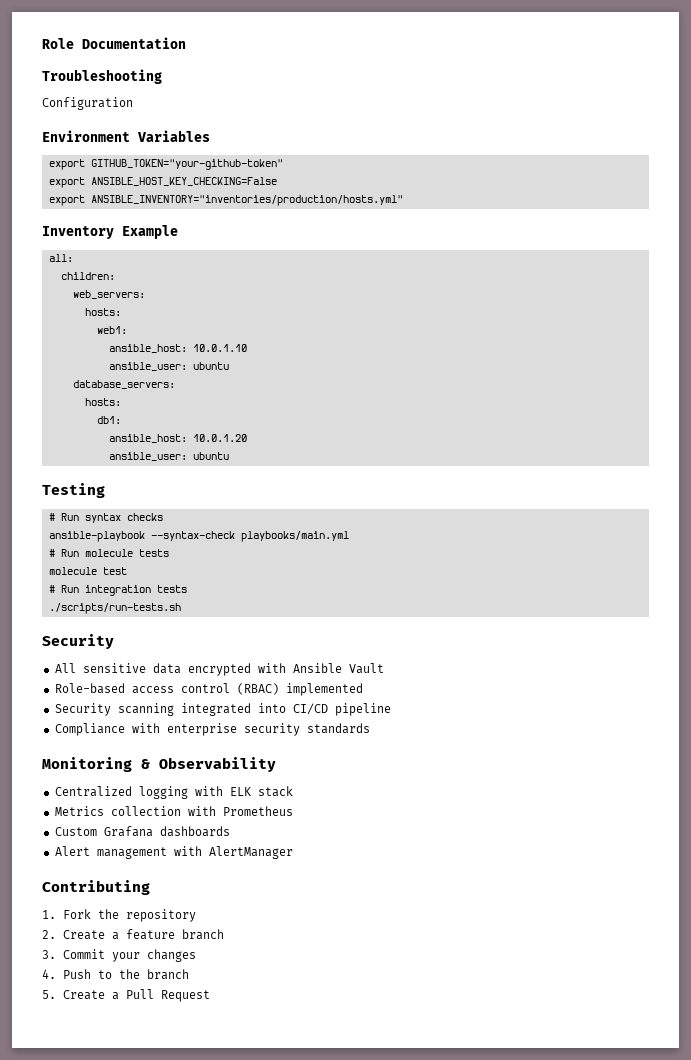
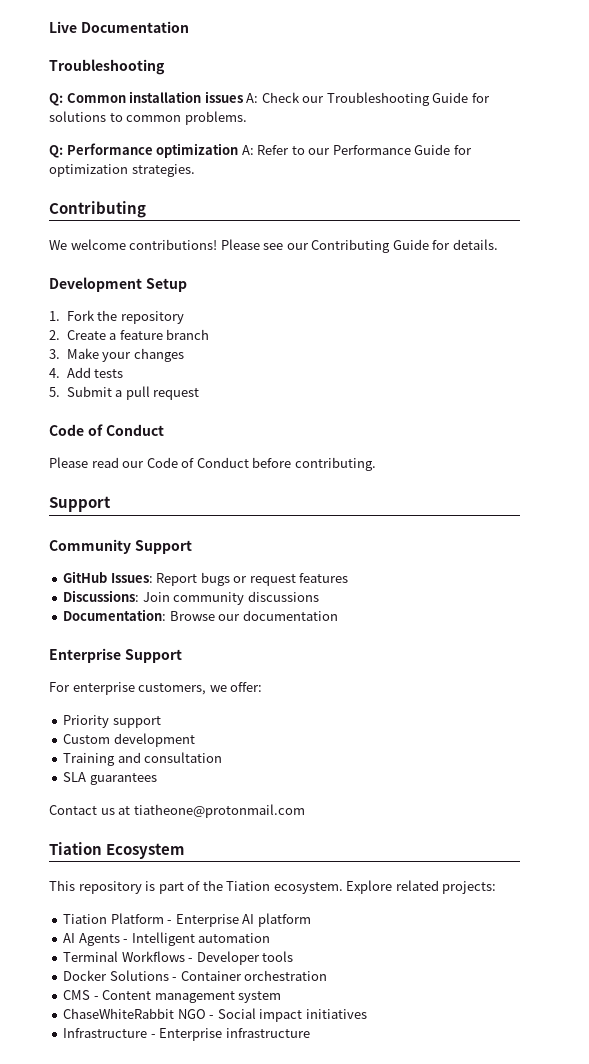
[42,38,74,49] Role -> [49,21,77,33] Live
[42,97,133,110] [42,130,210,142] [48,159,283,170] [48,177,277,188] [48,195,403,206] [42,225,178,239] [48,254,73,262] [60,272,115,280] [72,290,145,299] [84,308,121,316] [96,326,127,334] [108,344,247,353] [108,362,229,371] [72,380,175,389] [84,398,121,406] [96,416,121,424] [108,434,247,443] [108,452,229,461] [42,483,105,498] [48,513,163,523] [48,531,349,542] [48,549,169,557] [48,567,127,575] [48,585,187,596] [48,603,181,614] [42,634,114,649] [54,663,384,676] [54,683,363,696] [54,703,391,716] [54,723,370,736] [42,757,276,772] [54,786,293,799] [54,806,293,816] [54,826,230,837] [54,846,293,859] [42,880,150,895] Configuration // Environment Variables // export GITHUB_TOKEN="your-github-token" // export ANSIBLE_HOST_KEY_CHECKING=False // export ANSIBLE_INVENTORY="inventories/production/hosts.yml" // Inventory Example // all: // children: // web_servers: // hosts: // web1: // ansible_host: 10.0.1.10 // ansible_user: ubuntu // database_servers: // hosts: // db1: // ansible_host: 10.0.1.20 // ansible_user: ubuntu // Testing // # Run syntax checks // ansible-playbook --syntax-check playbooks/main.yml // # Run molecule tests // molecule test // # Run integration tests // ./scripts/run-tests.sh // Security // All sensitive data encrypted with Ansible Vault // Role-based access control (RBAC) implemented // Security scanning integrated into CI/CD pipeline // Compliance with enterprise security standards // Monitoring & Observability // Centralized logging with ELK stack // Metrics collection with Prometheus // Custom Grafana dashboards // Alert management with AlertManager // Contributing -> [49,91,490,106] [49,111,247,125] [49,143,472,158] [49,164,195,177] [49,201,146,218] [49,239,498,253] [49,277,187,292] Q: Common installation issues A: Check our Troubleshooting Guide for solutions to common problems. // Q: Performance optimization A: Refer to our Performance Guide for optimization strategies. // Contributing // We welcome contributions! Please see our Contributing Guide for details. // Development Setup
[62,949,105,959] Commit -> [66,348,99,359] Make
[62,969,189,980] [42,989,210,1002] Push to the branch // 5. Create a Pull Request -> [66,367,124,378] [49,386,200,400] [49,424,164,436] [49,457,376,471] [49,496,111,512] [49,539,192,554] [63,571,349,586] [63,590,319,605] [63,609,338,621] [49,648,182,663] [49,682,263,695] [63,715,161,728] [63,733,195,747] [63,752,223,766] [63,772,157,785] [49,804,305,818] [49,842,185,859] [49,880,497,894] [63,913,311,927] [63,932,271,946] [63,951,294,965] [63,970,328,981] [63,990,282,1003] [63,1008,367,1022] [63,1028,310,1041] Add tests // 5. Submit a pull request // Code of Conduct // Please read our Code of Conduct before contributing. // Support // Community Support // GitHub Issues: Report bugs or request features // Discussions: Join community discussions // Documentation: Browse our documentation // Enterprise Support // For enterprise customers, we offer: // Priority support // Custom development // Training and consultation // SLA guarantees // Contact us at tiatheone@protonmail.com // Tiation Ecosystem // This repository is part of the Tiation ecosystem. Explore related projects: // Tiation Platform - Enterprise AI platform // AI Agents - Intelligent automation // Terminal Workflows - Developer tools // Docker Solutions - Container orchestration // CMS - Content management system // ChaseWhiteRabbit NGO - Social impact initiatives // Infrastructure - Enterprise infrastructure

